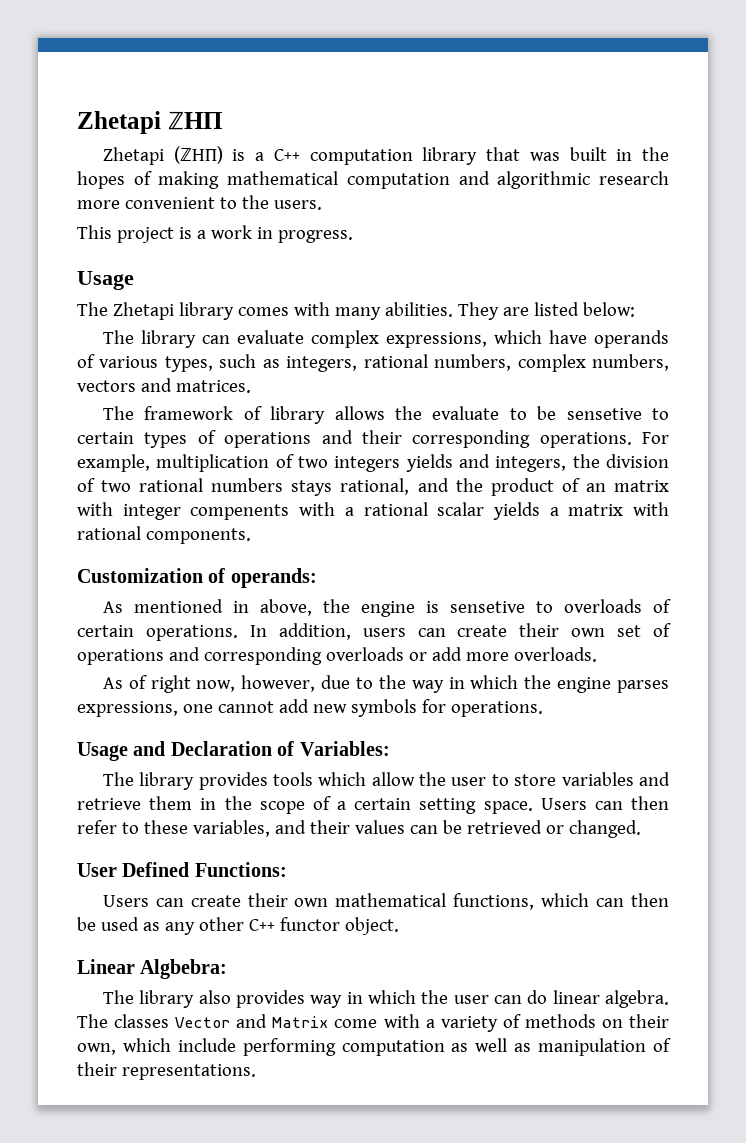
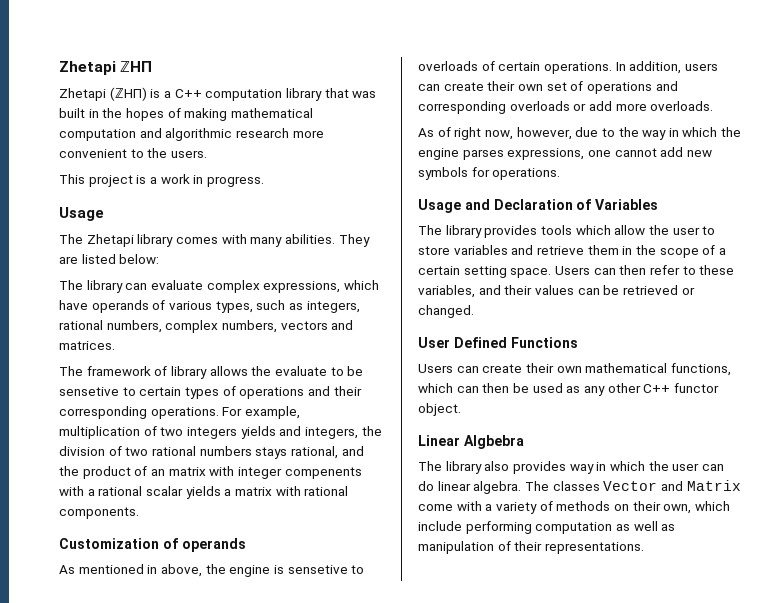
[230,568,317,588] operands: -> [181,538,246,552] operands
[299,741,390,756] Variables: -> [595,199,659,210] Variables
[194,862,287,877] Functions: -> [510,337,578,348] Functions
[140,959,228,979] Algbebra: -> [463,435,524,449] Algbebra

